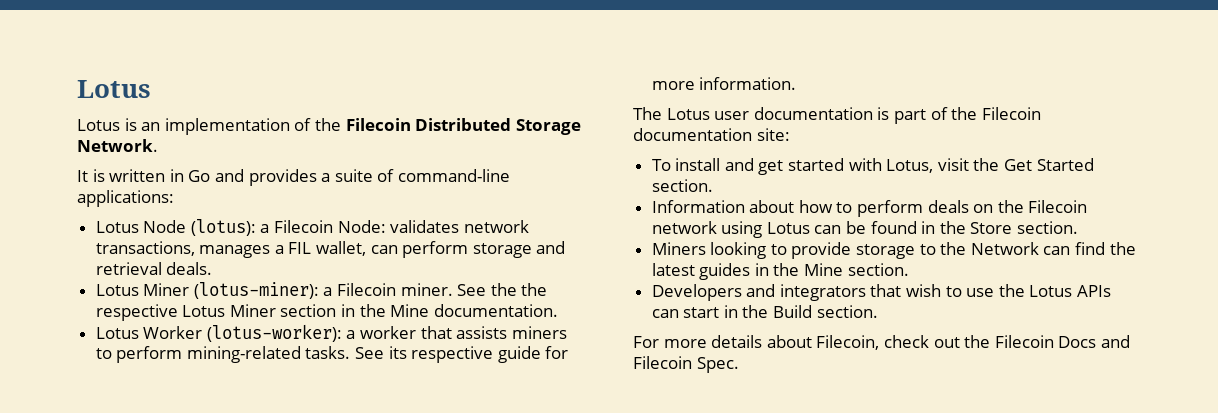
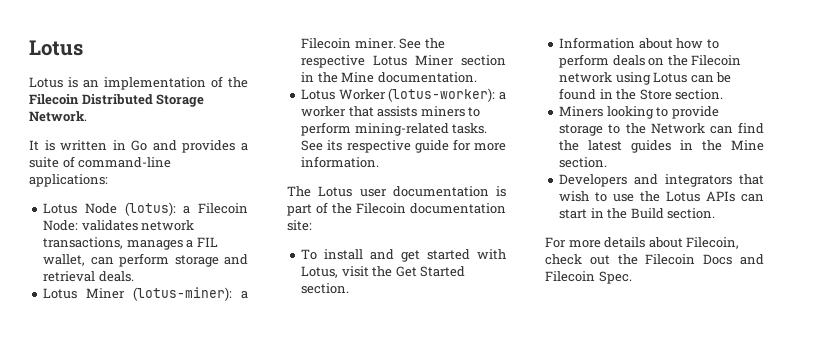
[521,283,548,296] the -> (445, 43) none

